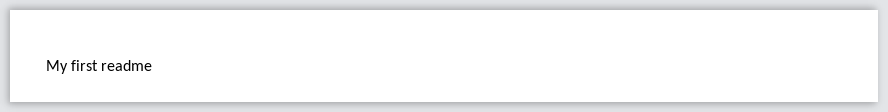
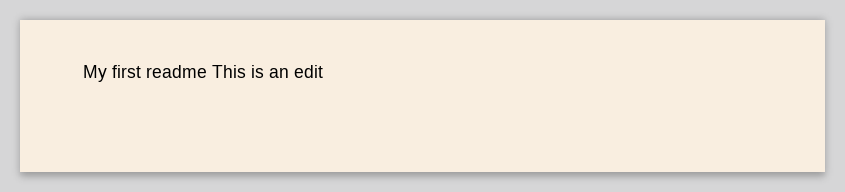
(153, 65) none -> [212,65,323,78] This is an edit

